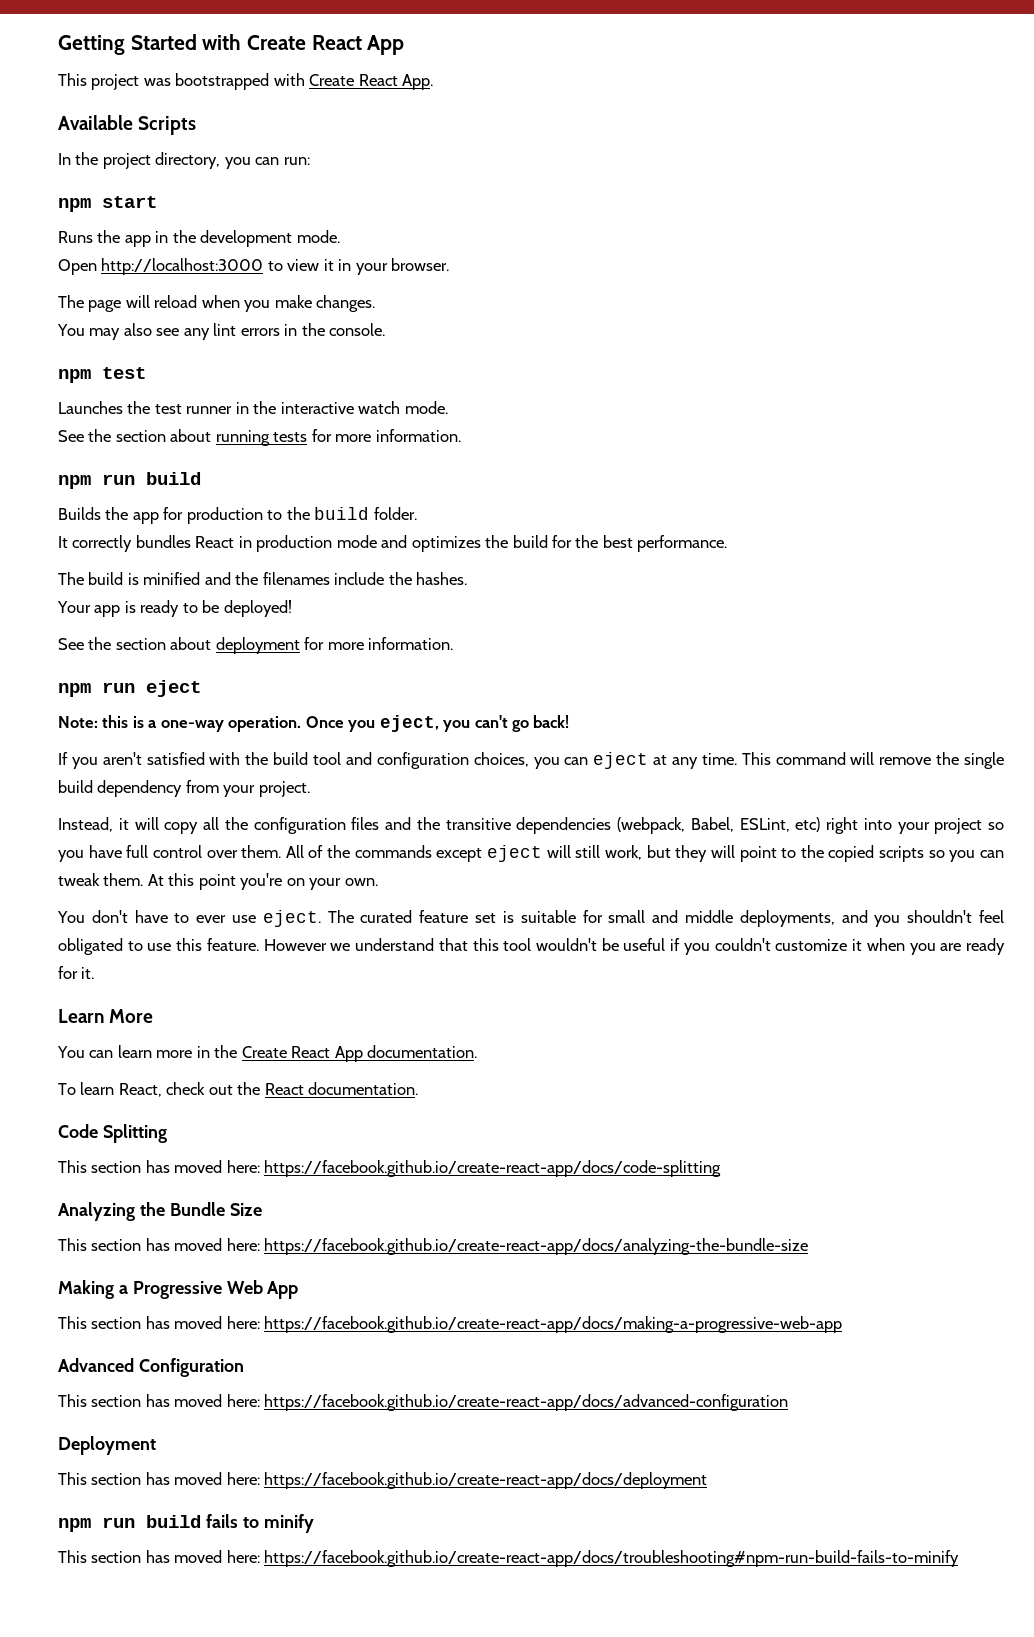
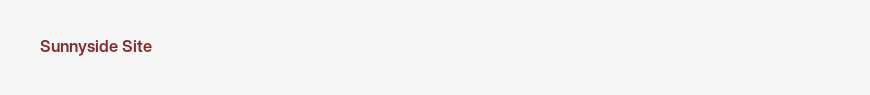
[58,34,405,55] [58,73,434,90] [58,115,197,135] [58,152,310,169] [58,196,157,212] [58,230,340,247] [58,258,450,275] [58,295,376,312] [57,323,386,340] [58,367,146,383] [58,401,448,414] [58,429,461,446] [58,472,201,489] [58,507,417,524] [58,535,728,552] [58,572,468,585] [57,600,292,617] [58,637,454,654] [58,680,201,697] [58,715,570,732] [58,752,1005,769] [58,780,310,797] [58,817,1004,834] [58,845,1004,862] [58,873,378,890] [57,910,1005,927] [58,938,1006,955] [58,966,95,979] [58,1009,154,1023] [57,1045,478,1062] [58,1082,419,1097] [58,1124,167,1143] [58,1160,722,1177] [58,1202,262,1221] [58,1238,809,1255] [58,1280,299,1299] [58,1316,843,1333] [58,1358,244,1377] [58,1394,789,1411] [58,1436,156,1455] [58,1472,708,1489] [58,1514,314,1533] [58,1550,960,1567] Getting Started with Create React App // This project was bootstrapped with Create React App. // Available Scripts // In the project directory, you can run: // npm start // Runs the app in the development mode. // Open http://localhost:3000 to view it in your browser. // The page will reload when you make changes. // You may also see any lint errors in the console. // npm test // Launches the test runner in the interactive watch mode. // See the section about running tests for more information. // npm run build // Builds the app for production to the build folder. // It correctly bundles React in production mode and optimizes the build for the best performance. // The build is minified and the filenames include the hashes. // Your app is ready to be deployed! // See the section about deployment for more information. // npm run eject // Note: this is a one-way operation. Once you eject, you can't go back! // If you aren't satisfied with the build tool and configuration choices, you can eject at any time. This command will remove the single build dependency from your project. // Instead, it will copy all the configuration files and the transitive dependencies (webpack, Babel, ESLint, etc) right into your project so you have full control over them. All of the commands except eject will still work, but they will point to the copied scripts so you can tweak them. At this point you're on your own. // You don't have to ever use eject. The curated feature set is suitable for small and middle deployments, and you shouldn't feel obligated to use this feature. However we understand that this tool wouldn't be useful if you couldn't customize it when you are ready for it. // Learn More // You can learn more in the Create React App documentation. // To learn React, check out the React documentation. // Code Splitting // This section has moved here: https://facebook.github.io/create-react-app/docs/code-splitting // Analyzing the Bundle Size // This section has moved here: https://facebook.github.io/create-react-app/docs/analyzing-the-bundle-size // Making a Progressive Web App // This section has moved here: https://facebook.github.io/create-react-app/docs/making-a-progressive-web-app // Advanced Configuration // This section has moved here: https://facebook.github.io/create-react-app/docs/advanced-configuration // Deployment // This section has moved here: https://facebook.github.io/create-react-app/docs/deployment // npm run build fails to minify // This section has moved here: https://facebook.github.io/create-react-app/docs/troubleshooting#npm-run-build-fails-to-minify -> [40,40,153,56] Sunnyside Site

